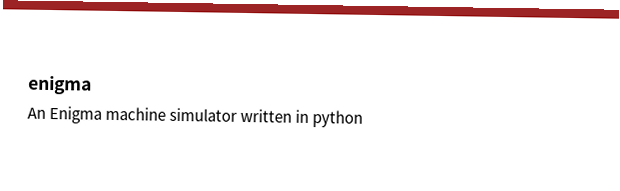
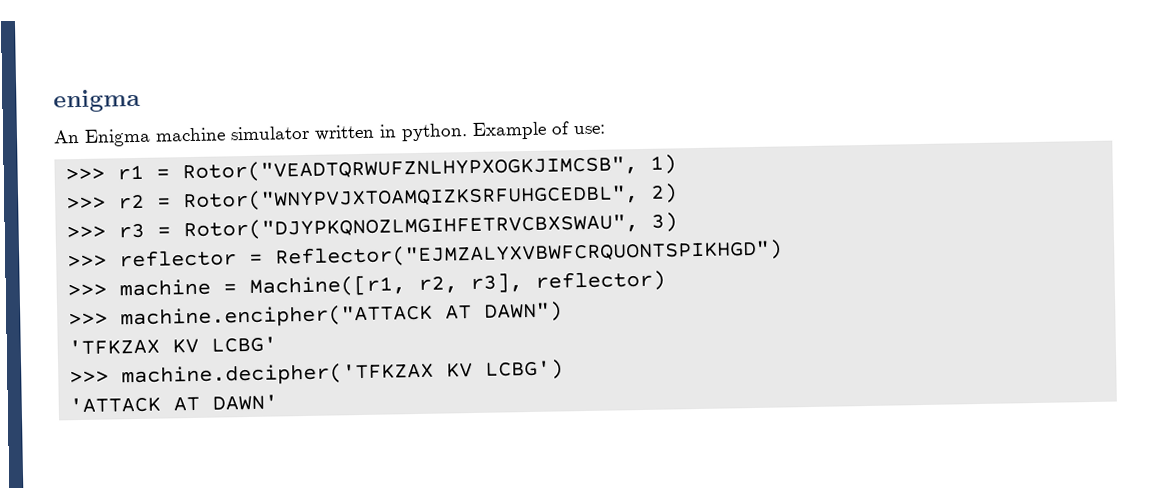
[312,110,364,128] python -> [401,121,606,142] [65,154,678,183] [66,183,679,212] [66,212,679,241] [67,239,784,268] [67,270,667,297] [68,301,564,330] [68,336,278,356] [69,359,565,388] [69,394,279,414] python. Example of use: // >>> r1 = Rotor("VEADTQRWUFZNLHYPXOGKJIMCSB", 1) // >>> r2 = Rotor("WNYPVJXTOAMQIZKSRFUHGCEDBL", 2) // >>> r3 = Rotor("DJYPKQNOZLMGIHFETRVCBXSWAU", 3) // >>> reflector = Reflector("EJMZALYXVBWFCRQUONTSPIKHGD") // >>> machine = Machine([r1, r2, r3], reflector) // >>> machine.encipher("ATTACK AT DAWN") // 'TFKZAX KV LCBG' // >>> machine.decipher('TFKZAX KV LCBG') // 'ATTACK AT DAWN'

